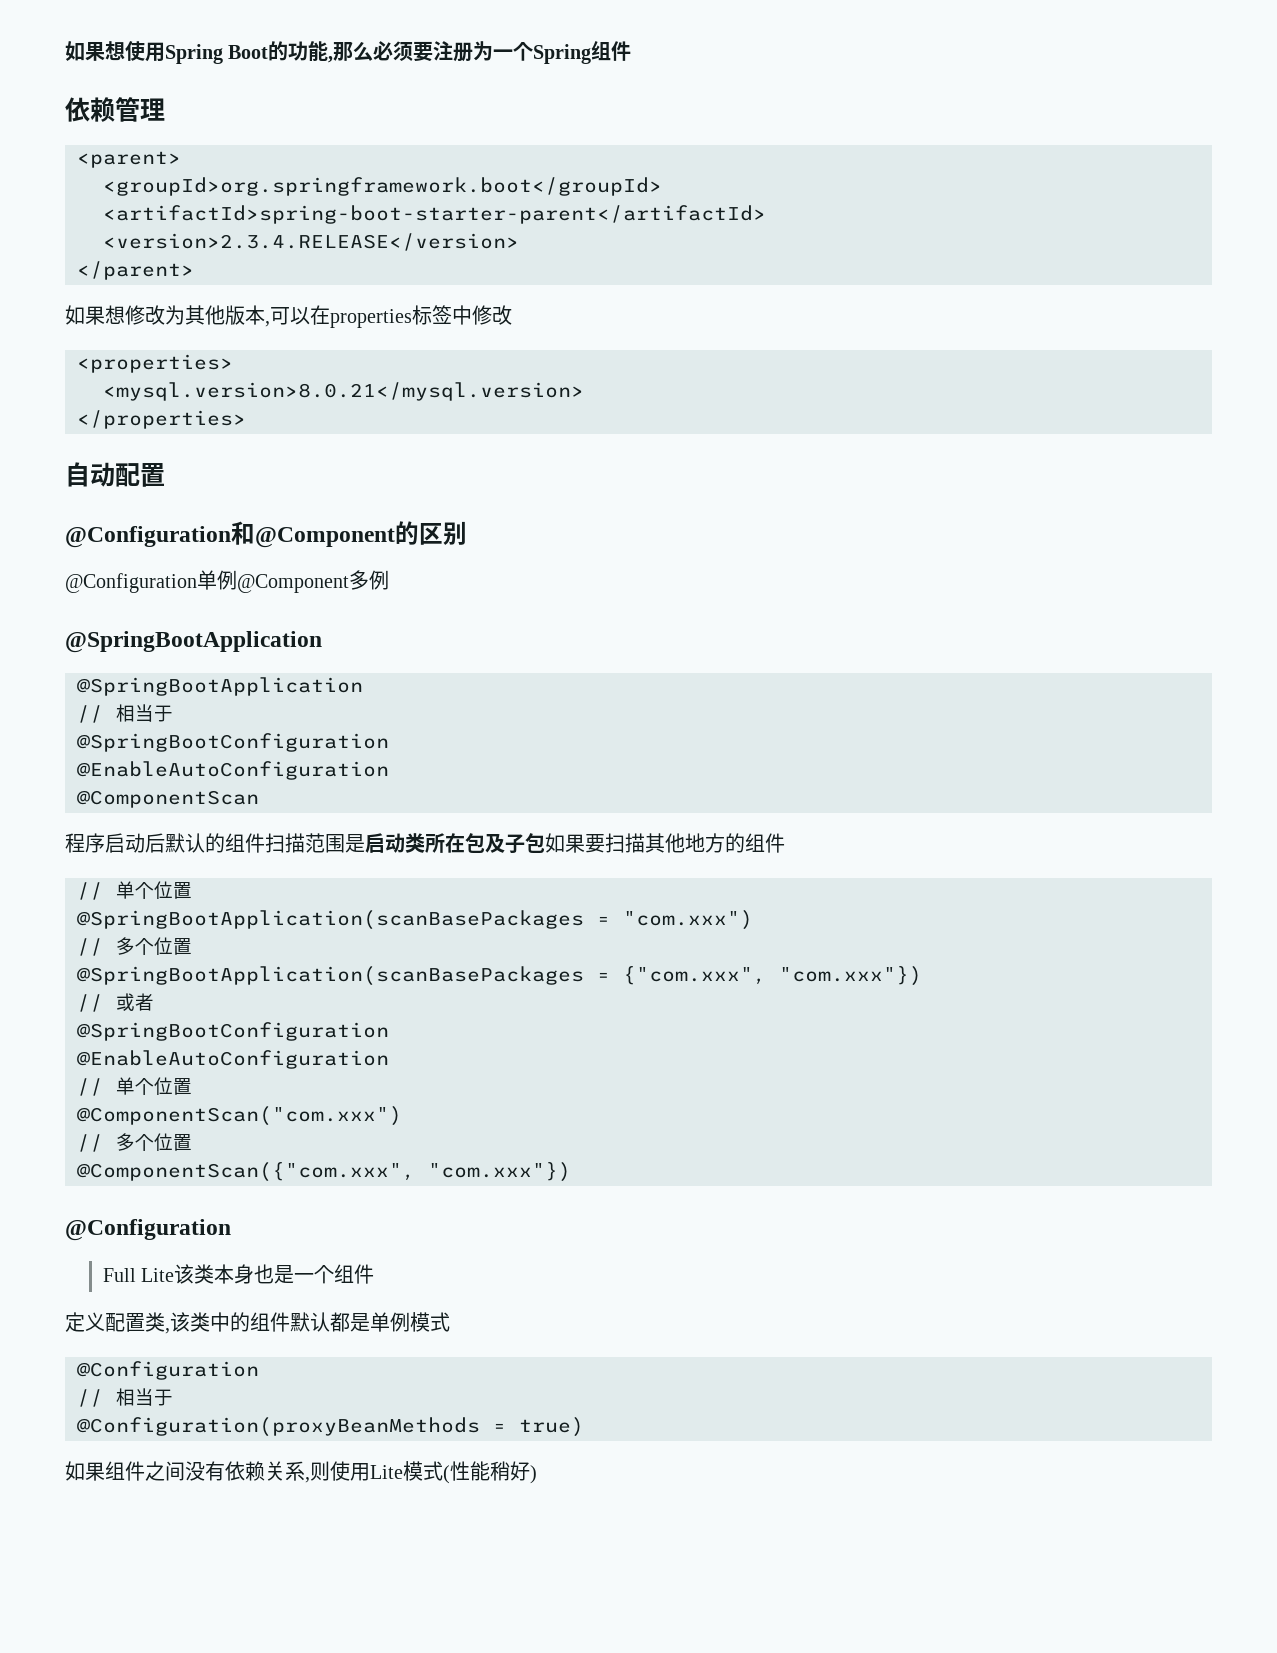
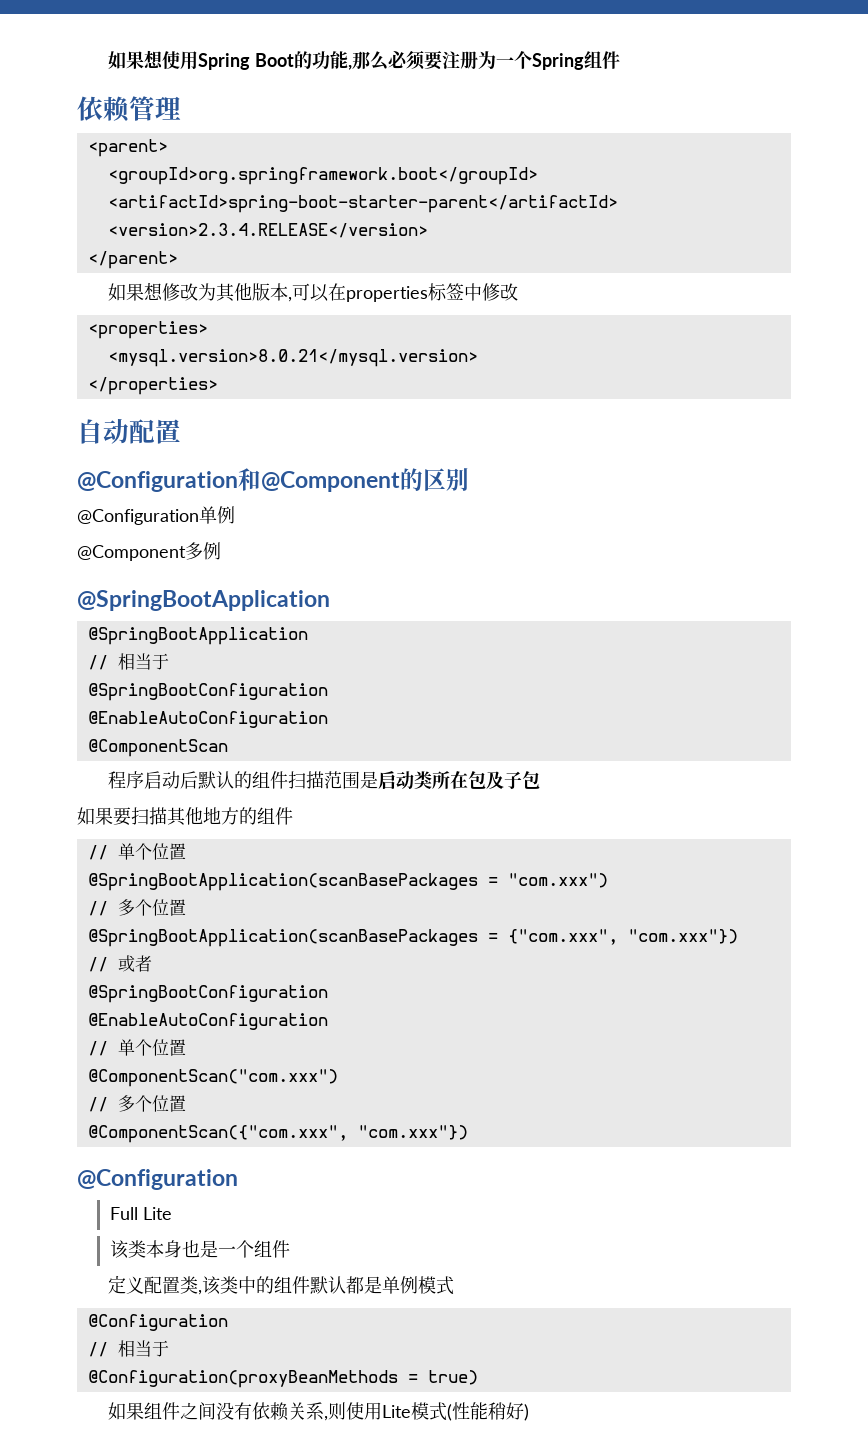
(237, 580) none -> (235, 515) //
(545, 843) none -> (541, 780) //
(175, 1275) none -> (172, 1213) //

